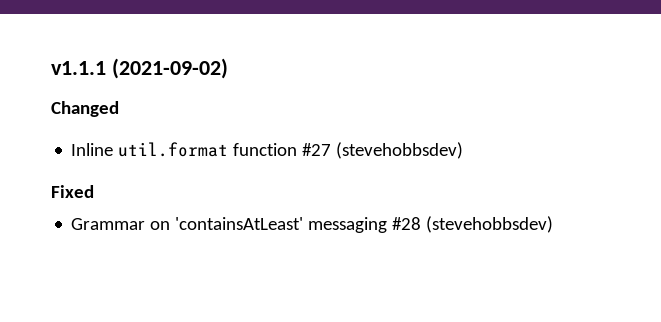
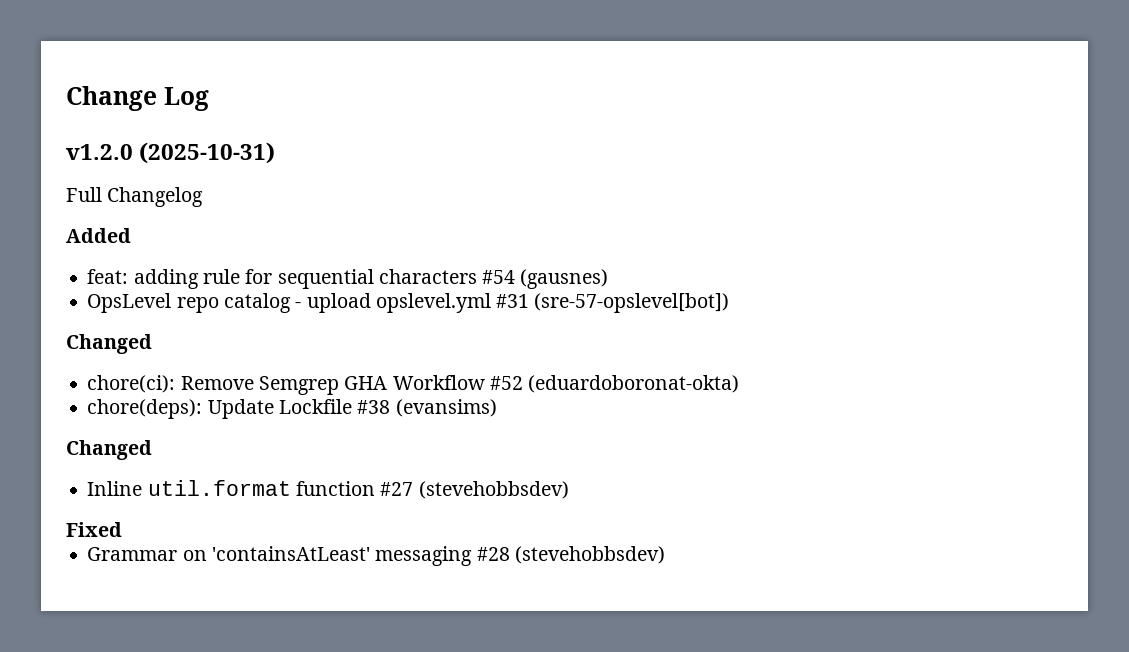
[51,58,228,79] v1.1.1 (2021-09-02) -> [66,86,209,111] [66,142,276,164] [66,187,204,207] [66,228,131,243] [87,269,609,289] [87,293,730,313] [66,334,152,354] [87,375,740,395] [87,399,497,419] Change Log // v1.2.0 (2025-10-31) // Full Changelog // Added // feat: adding rule for sequential characters #54 (gausnes) // OpsLevel repo catalog - upload opslevel.yml #31 (sre-57-opslevel[bot]) // Changed // chore(ci): Remove Semgrep GHA Workflow #52 (eduardoboronat-okta) // chore(deps): Update Lockfile #38 (evansims)

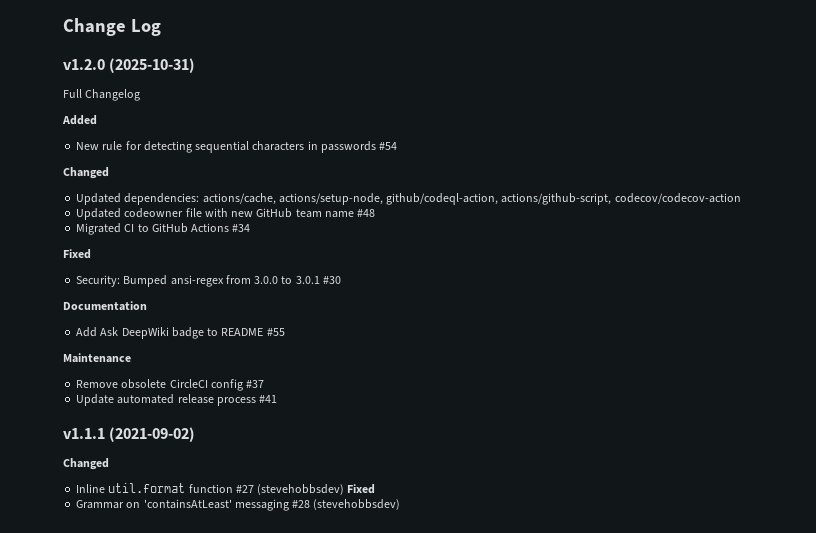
[87,269,199,289] feat: adding -> [76,142,100,150] New
(273, 276) none -> [143,141,192,153] detecting
(477, 276) none -> [307,141,376,153] in passwords
[520,269,609,289] [87,293,730,313] [66,334,152,354] [87,375,740,395] [87,399,497,419] (gausnes) // OpsLevel repo catalog - upload opslevel.yml #31 (sre-57-opslevel[bot]) // Changed // chore(ci): Remove Semgrep GHA Workflow #52 (eduardoboronat-okta) // chore(deps): Update Lockfile #38 (evansims) -> [63,167,109,179] [76,193,741,205] [76,208,376,220] [76,223,251,235] [63,249,91,259] [76,275,341,287] [63,301,147,311] [76,327,285,339] [63,353,131,363] [76,379,265,391] [76,394,278,406] [63,427,196,442] // Changed // Updated dependencies: actions/cache, actions/setup-node, github/codeql-action, actions/github-script, codecov/codecov-action // Updated codeowner file with new GitHub team name #48 // Migrated CI to GitHub Actions #34 // Fixed // Security: Bumped ansi-regex from 3.0.0 to 3.0.1 #30 // Documentation // Add Ask DeepWiki badge to README #55 // Maintenance // Remove obsolete CircleCI config #37 // Update automated release process #41 // v1.1.1 (2021-09-02)
(569, 490) // -> (345, 489) none

